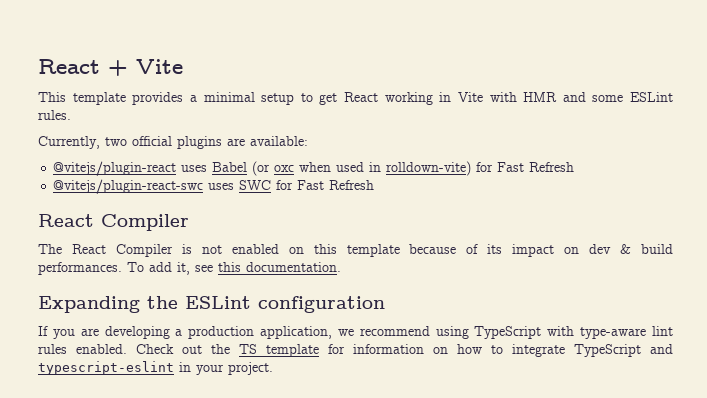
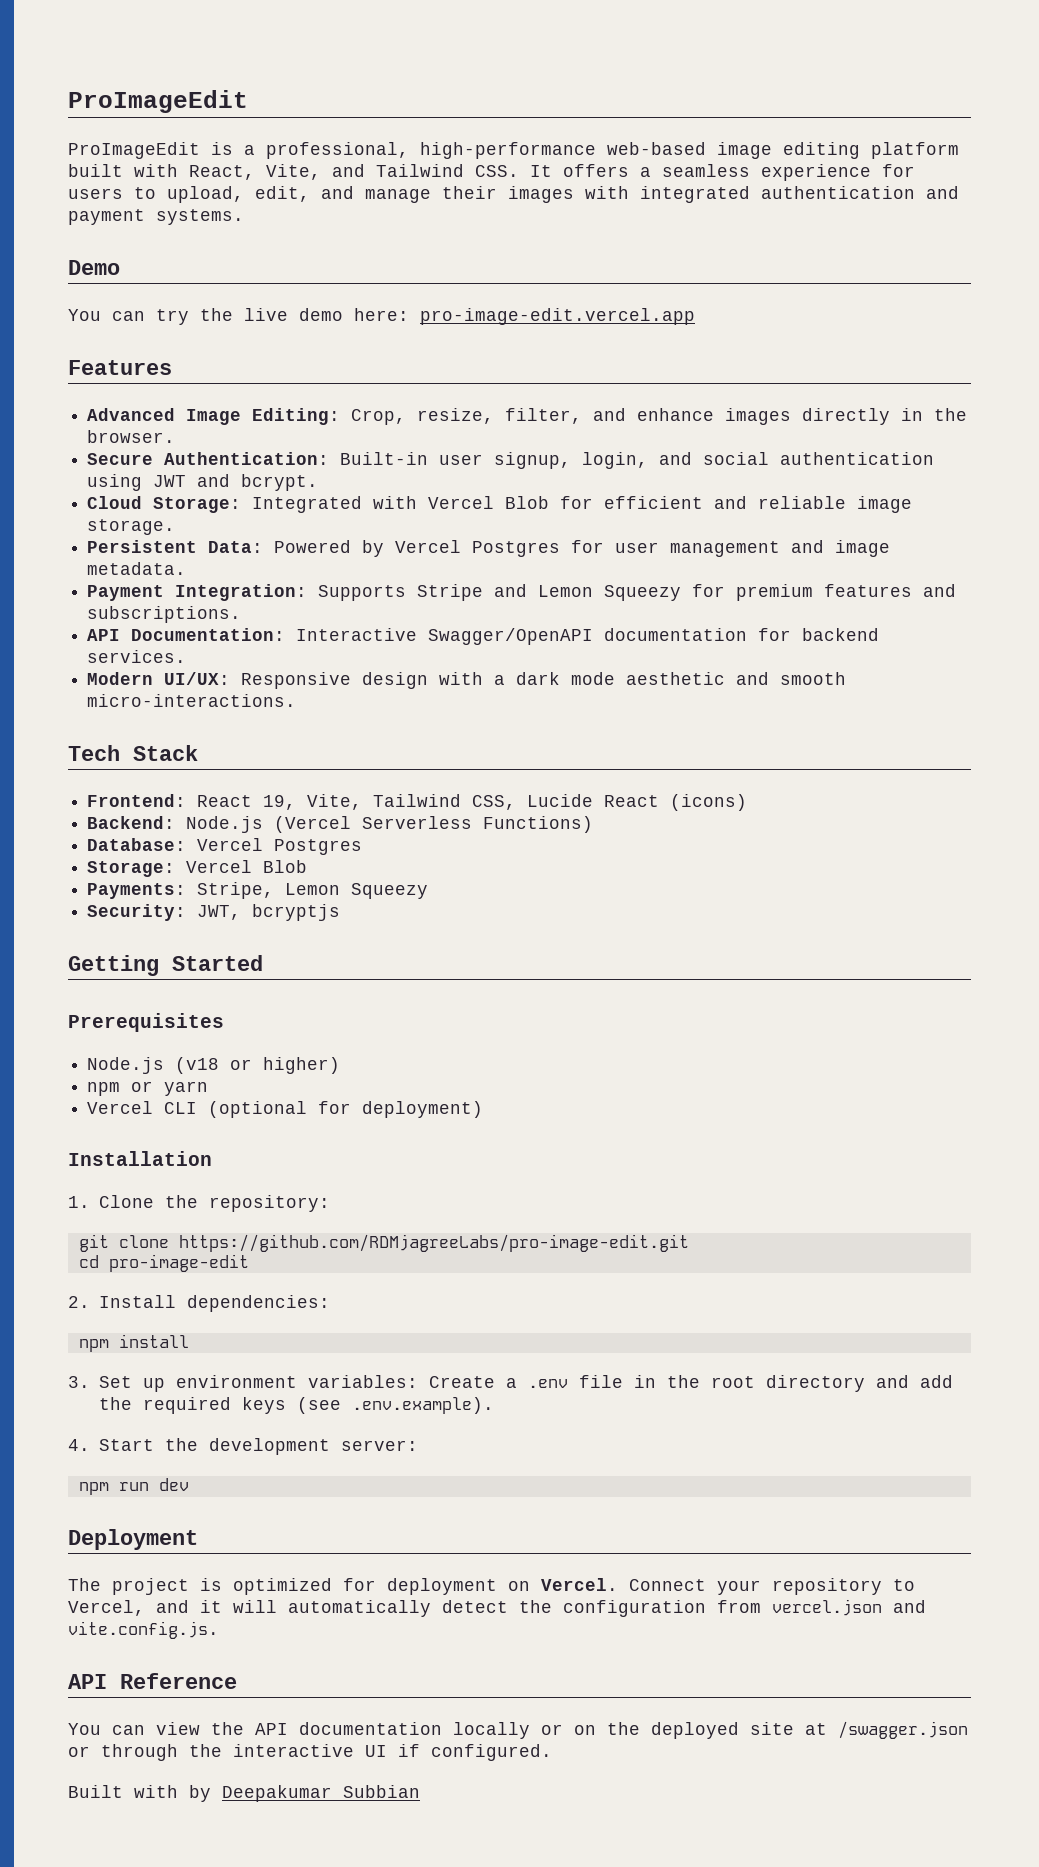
[38,59,183,76] [38,92,673,105] [38,110,71,120] [38,136,308,149] [53,161,575,176] [53,179,375,194] [38,214,189,231] [38,244,673,257] [38,262,341,275] [38,296,385,313] [38,326,673,339] [38,344,673,357] [38,361,273,375] React + Vite // This template provides a minimal setup to get React working in Vite with HMR and some ESLint rules. // Currently, two official plugins are available: // @vitejs/plugin-react uses Babel (or oxc when used in rolldown-vite) for Fast Refresh // @vitejs/plugin-react-swc uses SWC for Fast Refresh // React Compiler // The React Compiler is not enabled on this template because of its impact on dev & build performances. To add it, see this documentation. // Expanding the ESLint configuration // If you are developing a production application, we recommend using TypeScript with type-aware lint rules enabled. Check out the TS template for information on how to integrate TypeScript and typescript-eslint in your project. -> [68,90,248,113] [68,142,959,159] [68,164,915,181] [68,186,959,203] [68,209,244,225] [68,260,120,275] [68,308,695,325] [68,360,172,375] [87,408,968,425] [87,430,176,443] [87,452,935,469] [87,474,319,491] [87,496,913,513] [87,519,176,535] [87,540,891,557] [87,562,187,575] [87,584,957,601] [87,606,242,623] [87,628,880,645] [87,650,187,663] [87,672,847,689] [87,694,297,707] [68,745,198,761] [87,794,748,811] [87,816,594,833] [87,838,363,855] [87,860,308,877] [87,882,429,899] [87,904,341,921] [68,955,263,976] [68,1013,224,1032] [87,1057,341,1074] [87,1081,209,1096] [87,1101,484,1118] [68,1151,212,1166] [68,1195,330,1212] [78,1234,689,1252] [78,1254,249,1272] [68,1295,330,1312] [78,1334,189,1352] [68,1375,953,1392] [98,1397,494,1414] [68,1438,418,1455] [78,1478,189,1495] [68,1529,198,1550] [68,1578,915,1595] [68,1599,926,1617] [68,1621,219,1639] [68,1673,237,1689] [68,1721,968,1739] [68,1744,552,1761] [68,1785,420,1802] ProImageEdit // ProImageEdit is a professional, high-performance web-based image editing platform built with React, Vite, and Tailwind CSS. It offers a seamless experience for users to upload, edit, and manage their images with integrated authentication and payment systems. // Demo // You can try the live demo here: pro-image-edit.vercel.app // Features // Advanced Image Editing: Crop, resize, filter, and enhance images directly in the browser. // Secure Authentication: Built-in user signup, login, and social authentication using JWT and bcrypt. // Cloud Storage: Integrated with Vercel Blob for efficient and reliable image storage. // Persistent Data: Powered by Vercel Postgres for user management and image metadata. // Payment Integration: Supports Stripe and Lemon Squeezy for premium features and subscriptions. // API Documentation: Interactive Swagger/OpenAPI documentation for backend services. // Modern UI/UX: Responsive design with a dark mode aesthetic and smooth micro-interactions. // Tech Stack // Frontend: React 19, Vite, Tailwind CSS, Lucide React (icons) // Backend: Node.js (Vercel Serverless Functions) // Database: Vercel Postgres // Storage: Vercel Blob // Payments: Stripe, Lemon Squeezy // Security: JWT, bcryptjs // Getting Started // Prerequisites // Node.js (v18 or higher) // npm or yarn // Vercel CLI (optional for deployment) // Installation // 1. Clone the repository: // git clone https://github.com/RDMjagreeLabs/pro-image-edit.git // cd pro-image-edit // 2. Install dependencies: // npm install // 3. Set up environment variables: Create a .env file in the root directory and add the required keys (see .env.example). // 4. Start the development server: // npm run dev // Deployment // The project is optimized for deployment on Vercel. Connect your repository to Vercel, and it will automatically detect the configuration from vercel.json and vite.config.js. // API Reference // You can view the API documentation locally or on the deployed site at /swagger.json or through the interactive UI if configured. // Built with by Deepakumar Subbian

